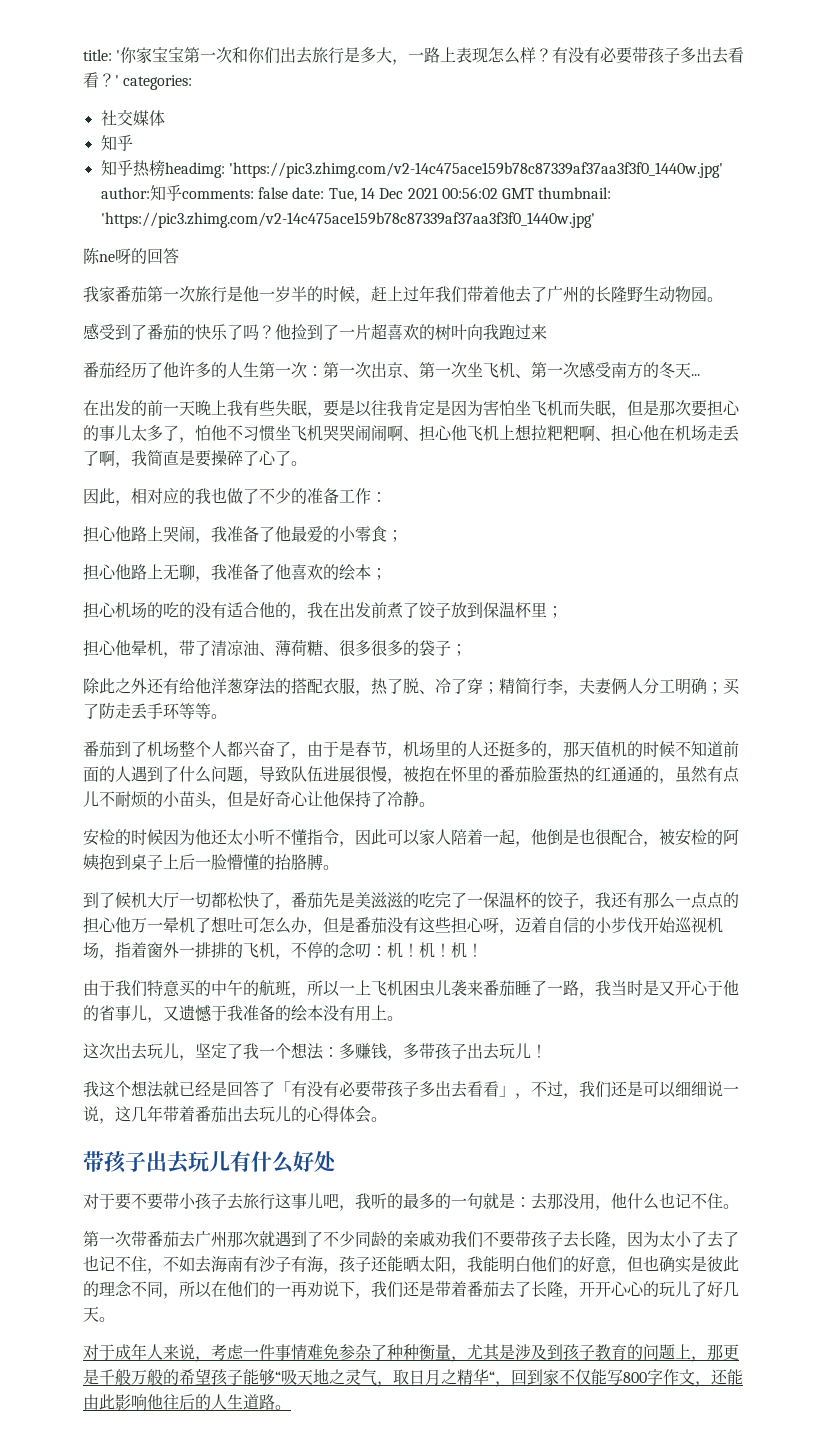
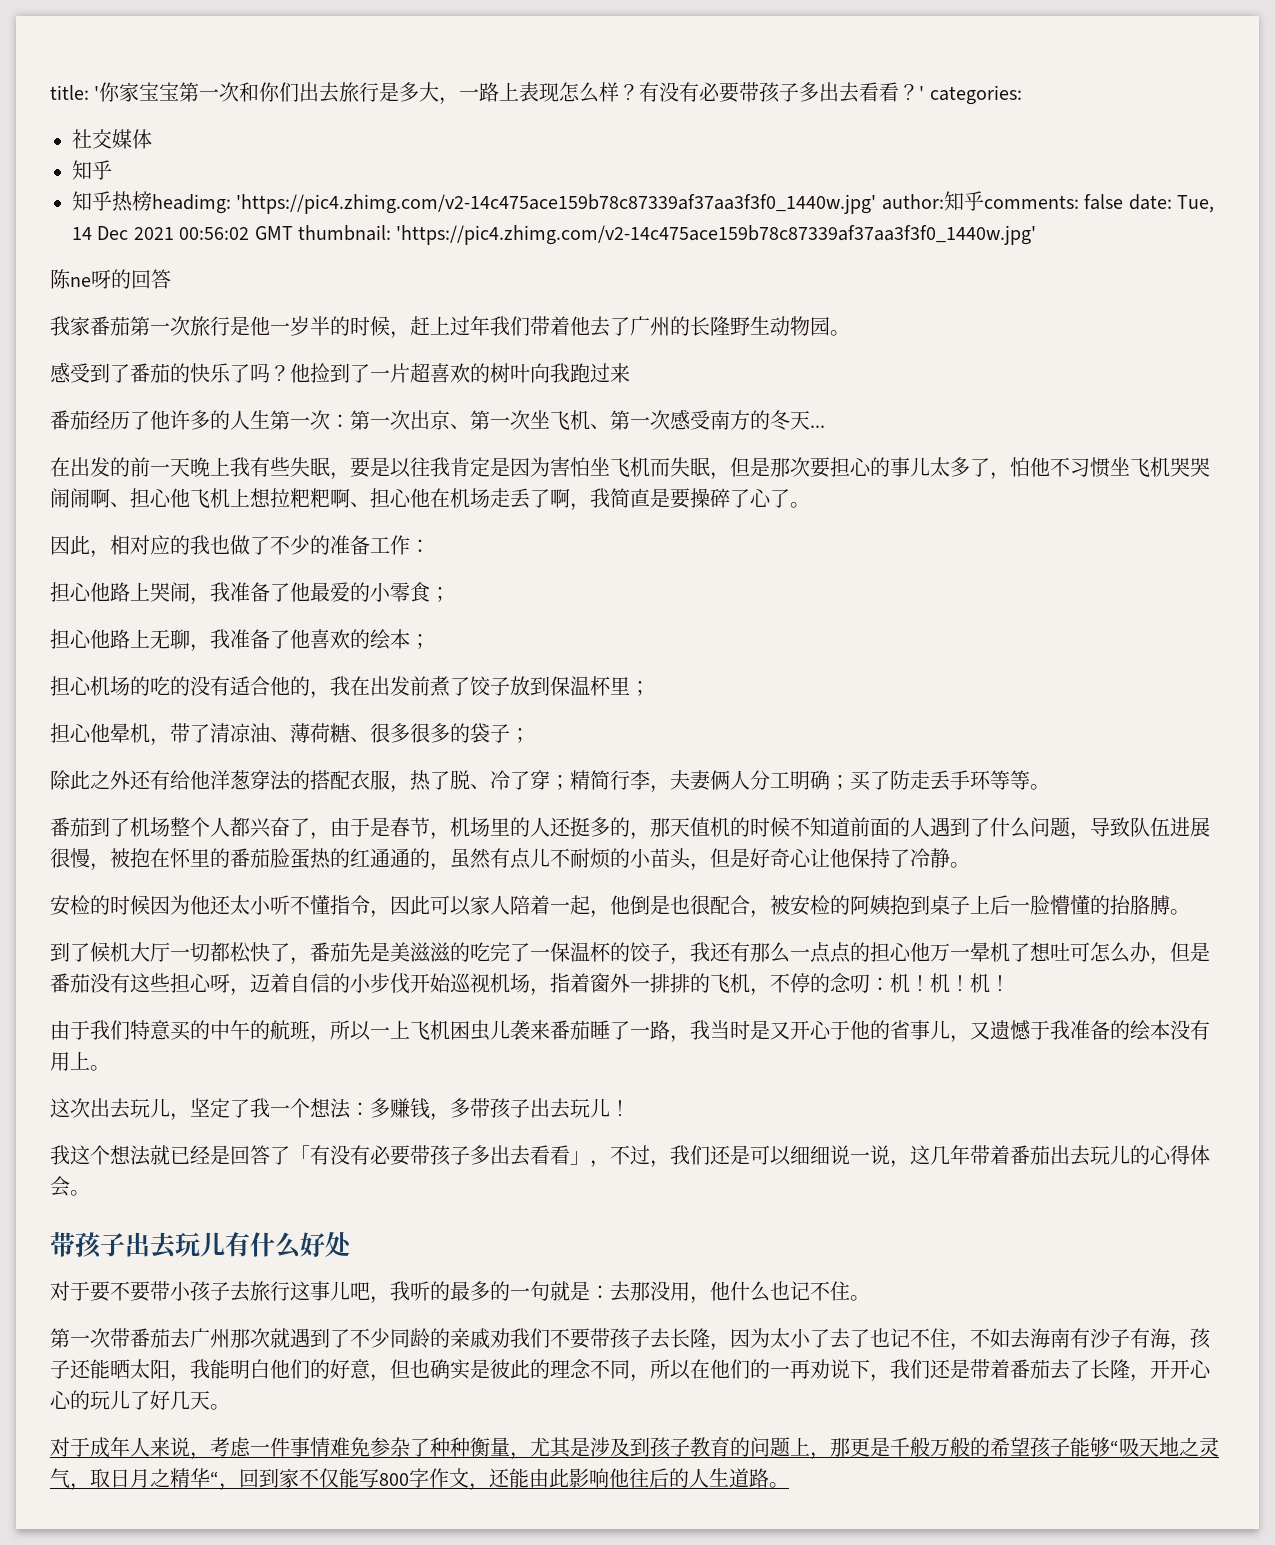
[228,162,723,178] 'https://pic3.zhimg.com/v2-14c475ace159b78c87339af37aa3f3f0_1440w.jpg' -> [236,194,877,214] 'https://pic4.zhimg.com/v2-14c475ace159b78c87339af37aa3f3f0_1440w.jpg'
[100,212,595,228] 'https://pic3.zhimg.com/v2-14c475ace159b78c87339af37aa3f3f0_1440w.jpg' -> [396,225,1037,245] 'https://pic4.zhimg.com/v2-14c475ace159b78c87339af37aa3f3f0_1440w.jpg'

